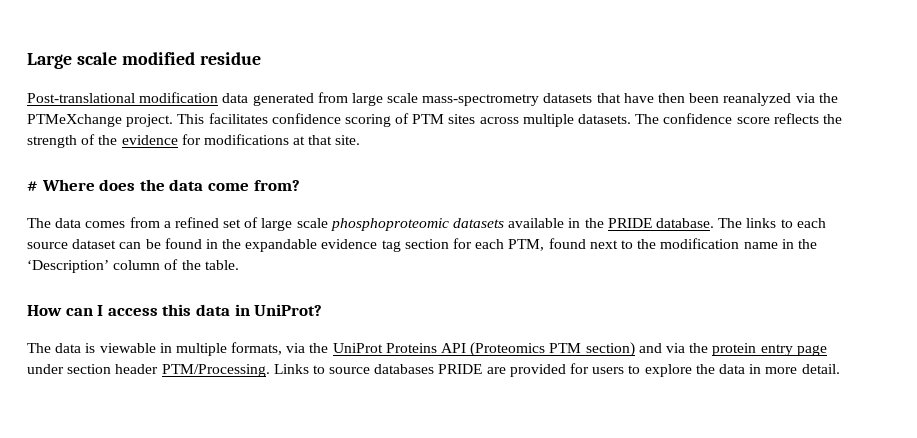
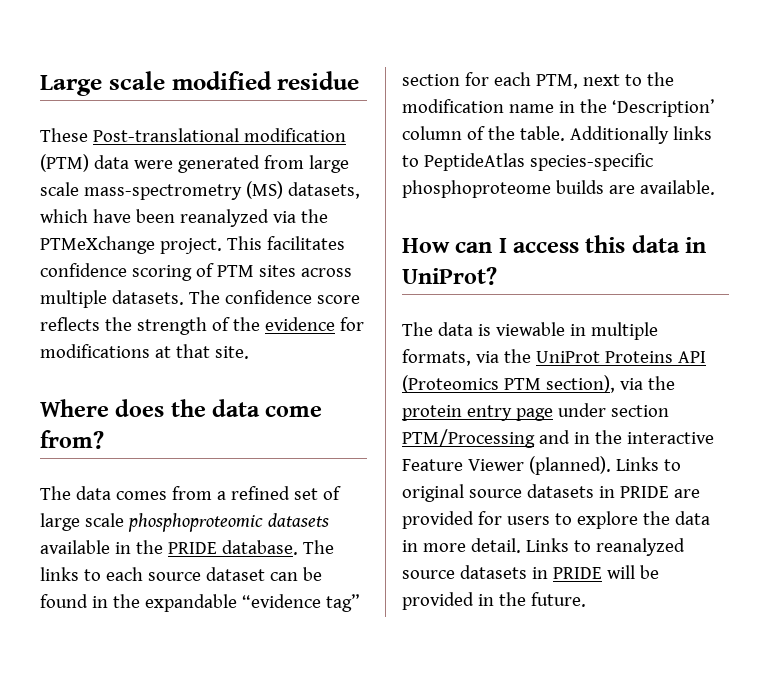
(261, 58) none -> [40,128,88,142] These
[222,93,249,103] data -> [40,154,173,172] (PTM) data were
[543,93,686,103] datasets that have then -> [245,181,360,199] [40,209,131,223] (MS) datasets, which have
[27,181,38,191] # -> (249, 352) none
[321,239,401,252] evidence tag -> [241,594,360,612] “evidence tag”
[548,238,586,249] found -> (578, 81) none
(239, 265) none -> [569,126,712,144] [402,153,653,171] [402,180,715,198] Additionally links to PeptideAtlas species-specific phosphoproteome builds are available.
[585,342,662,357] section) and -> [545,375,615,393] section),
[115,364,435,377] header PTM/Processing. Links to source databases -> [402,429,714,448] [402,456,681,475] [402,484,615,502] PTM/Processing and in the interactive Feature Viewer (planned). Links to original source datasets in
(840, 369) none -> [525,538,685,556] [402,565,659,579] [402,592,586,610] Links to reanalyzed source datasets in PRIDE will be provided in the future.

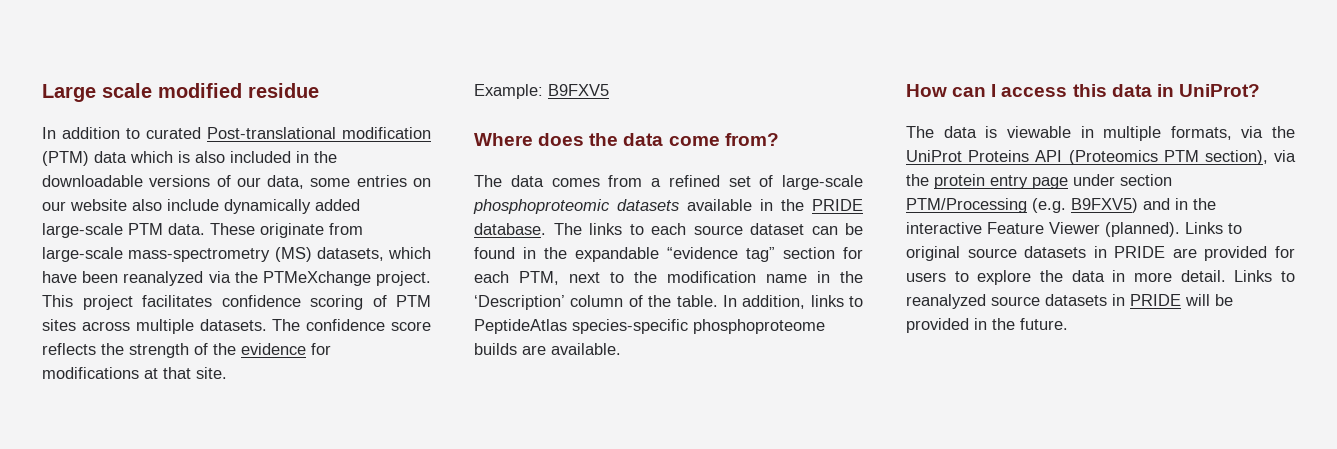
[40,128,346,142] [40,154,349,173] [40,182,79,196] These Post-translational modification (PTM) data were generated from large scale -> [42,127,431,139] [42,151,337,166] [42,175,431,189] [42,199,360,214] [42,223,363,238] [42,247,123,262] In addition to curated Post-translational modification (PTM) data which is also included in the downloadable versions of our data, some entries on our website also include dynamically added large-scale PTM data. These originate from large-scale
(262, 243) none -> [82,295,133,310] project
(249, 352) none -> [474,84,609,99] // Example: B9FXV5
[40,513,124,531] large scale -> [782,175,863,190] large-scale
[569,126,669,144] Additionally -> [722,295,806,309] In addition,
(535, 438) none -> [1032,198,1138,213] (e.g. B9FXV5)

